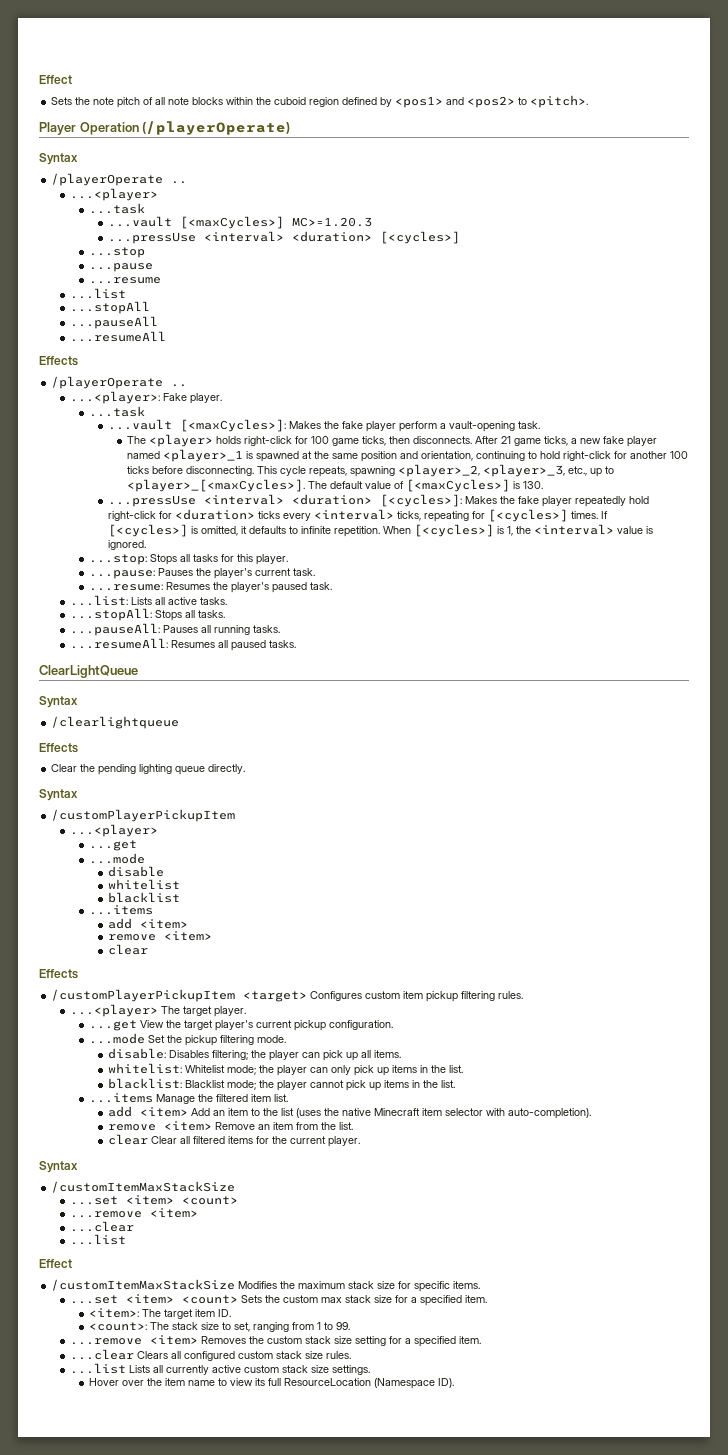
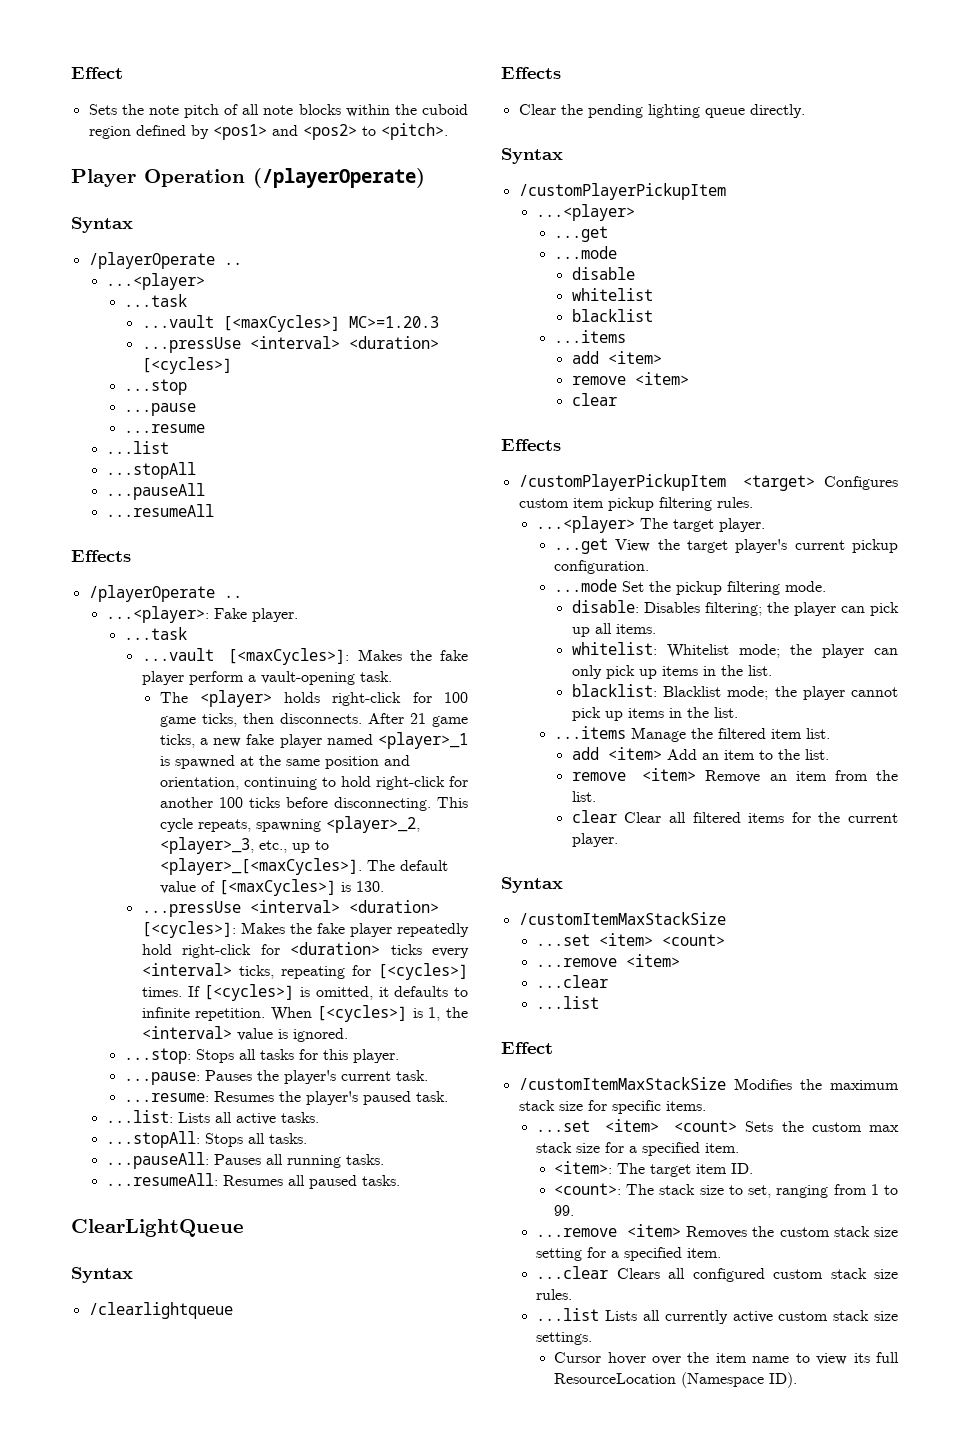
[281,1108,592,1119] list (uses the native Minecraft item selector with auto-completion). -> [804,749,829,760] list.
[89,1378,120,1386] Hover -> [554,1352,646,1365] Cursor hover

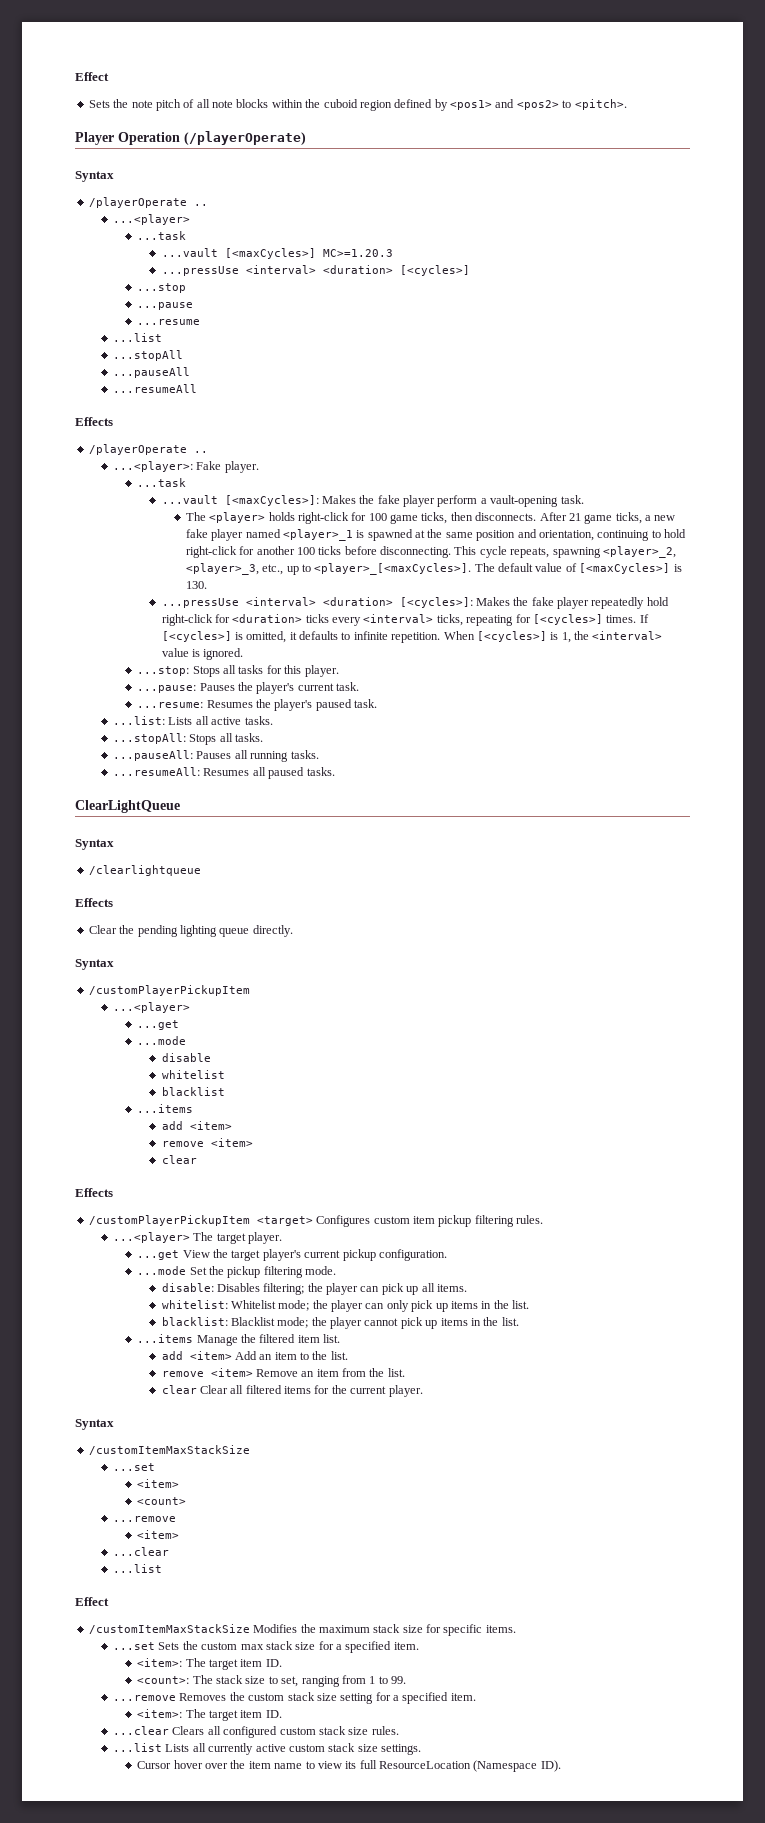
[599,933,654,946] <item> -> [137,1479,180,1488] // <item> //
(618, 962) none -> (177, 1519) //
[605,1119,738,1132] <item> <count> -> (156, 1646) none
[626,1224,681,1237] <item> -> (177, 1698) none
(722, 1253) none -> [137,1709,282,1721] // <item>: The target item ID.

